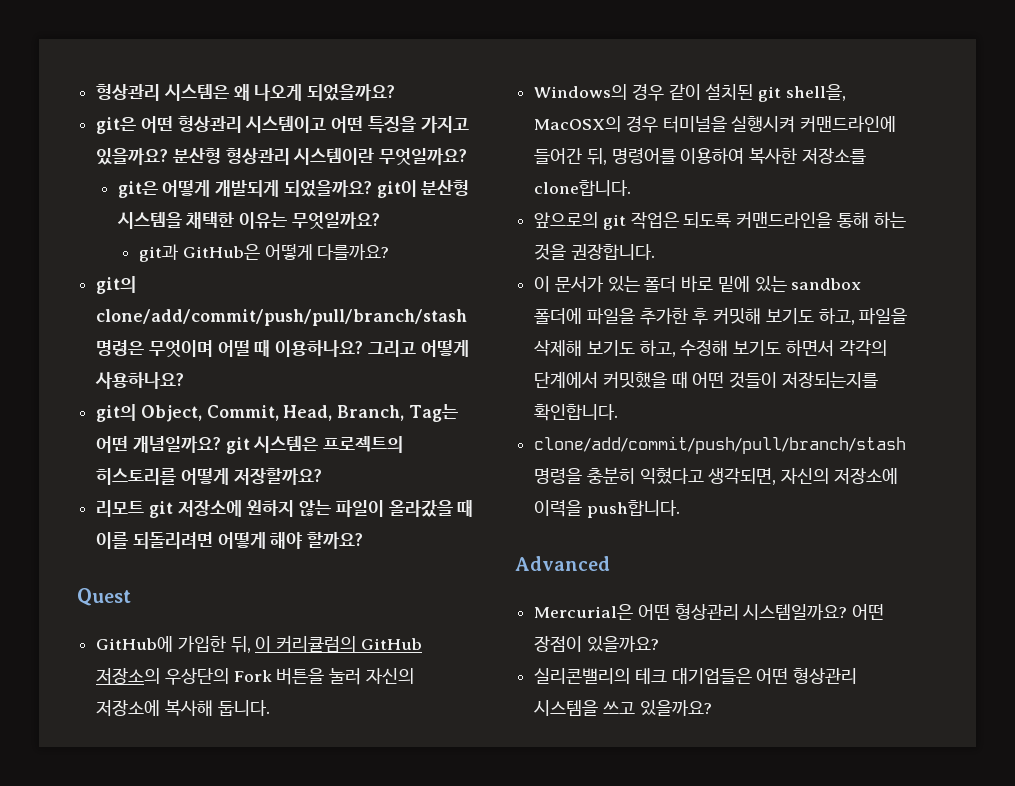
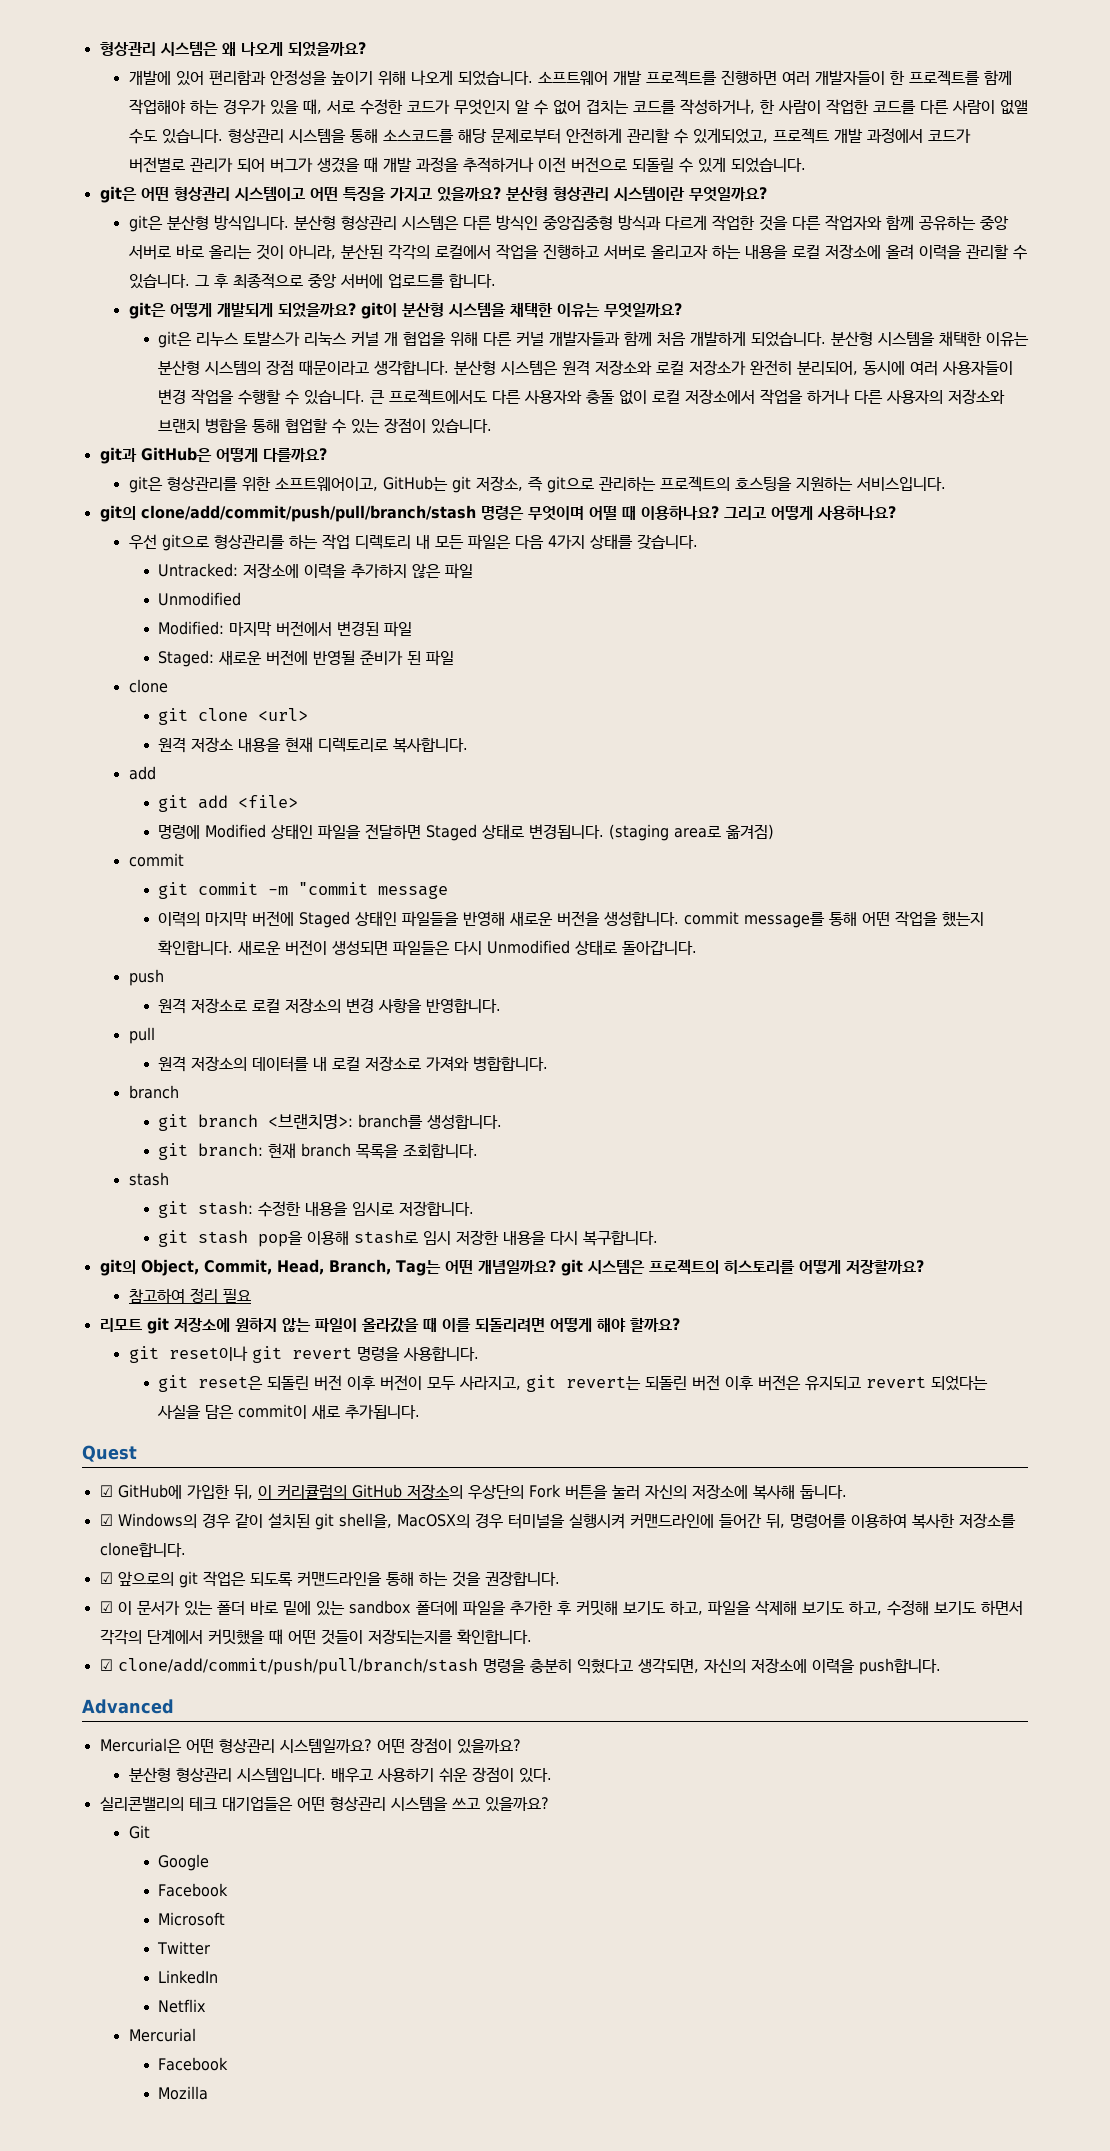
(396, 92) none -> [128,70,1012,86] [128,99,1028,115] [128,128,971,144] [128,157,806,173] // 개발에 있어 편리함과 안정성을 높이기 위해 나오게 되었습니다. 소프트웨어 개발 프로젝트를 진행하면 여러 개발자들이 한 프로젝트를 함께 작업해야 하는 경우가 있을 때, 서로 수정한 코드가 무엇인지 알 수 없어 겹치는 코드를 작성하거나, 한 사람이 작업한 코드를 다른 사람이 없앨 수도 있습니다. 형상관리 시스템을 통해 소스코드를 해당 문제로부터 안전하게 관리할 수 있게되었고, 프로젝트 개발 과정에서 코드가 버전별로 관리가 되어 버그가 생겼을 때 개발 과정을 추적하거나 이전 버전으로 되돌릴 수 있게 되었습니다.
(468, 156) none -> [128,215,1009,232] [127,244,1027,260] [128,273,496,289] // git은 분산형 방식입니다. 분산형 형상관리 시스템은 다른 방식인 중앙집중형 방식과 다르게 작업한 것을 다른 작업자와 함께 공유하는 중앙 서버로 바로 올리는 것이 아니라, 분산된 각각의 로컬에서 작업을 진행하고 서버로 올리고자 하는 내용을 로컬 저장소에 올려 이력을 관리할 수 있습니다. 그 후 최종적으로 중앙 서버에 업로드를 합니다.
[139,244,390,262] git과 GitHub은 어떻게 다를까요? -> [157,331,1029,348] [157,360,1013,376] [157,389,1005,405] [157,418,492,434] [99,447,327,464] [128,476,946,493] git은 리누스 토발스가 리눅스 커널 개 협업을 위해 다른 커널 개발자들과 함께 처음 개발하게 되었습니다. 분산형 시스템을 채택한 이유는 분산형 시스템의 장점 때문이라고 생각합니다. 분산형 시스템은 원격 저장소와 로컬 저장소가 완전히 분리되어, 동시에 여러 사용자들이 변경 작업을 수행할 수 있습니다. 큰 프로젝트에서도 다른 사용자와 충돌 없이 로컬 저장소에서 작업을 하거나 다른 사용자의 저장소와 브랜치 병합을 통해 협업할 수 있는 장점이 있습니다. // git과 GitHub은 어떻게 다를까요? // git은 형상관리를 위한 소프트웨어이고, GitHub는 git 저장소, 즉 git으로 관리하는 프로젝트의 호스팅을 지원하는 서비스입니다.
(185, 380) none -> [128,534,698,551] [157,563,473,579] [157,592,241,606] [157,621,412,637] [157,650,454,667] [128,679,168,693] [157,708,308,725] [157,737,468,753] [128,766,156,780] [157,795,298,812] [157,824,774,841] [128,853,184,867] [157,882,448,899] [157,911,984,928] [157,940,697,956] [128,969,164,986] [157,998,501,1014] [128,1027,155,1044] [157,1056,548,1072] [128,1085,179,1099] [157,1114,502,1131] [157,1143,478,1160] [128,1172,169,1186] [157,1201,474,1218] [157,1230,658,1247] // 우선 git으로 형상관리를 하는 작업 디렉토리 내 모든 파일은 다음 4가지 상태를 갖습니다. // Untracked: 저장소에 이력을 추가하지 않은 파일 // Unmodified // Modified: 마지막 버전에서 변경된 파일 // Staged: 새로운 버전에 반영될 준비가 된 파일 // clone // git clone <url> // 원격 저장소 내용을 현재 디렉토리로 복사합니다. // add // git add <file> // 명령에 Modified 상태인 파일을 전달하면 Staged 상태로 변경됩니다. (staging area로 옮겨짐) // commit // git commit -m "commit message // 이력의 마지막 버전에 Staged 상태인 파일들을 반영해 새로운 버전을 생성합니다. commit message를 통해 어떤 작업을 했는지 확인합니다. 새로운 버전이 생성되면 파일들은 다시 Unmodified 상태로 돌아갑니다. // push // 원격 저장소로 로컬 저장소의 변경 사항을 반영합니다. // pull // 원격 저장소의 데이터를 내 로컬 저장소로 가져와 병합합니다. // branch // git branch <브랜치명>: branch를 생성합니다. // git branch: 현재 branch 목록을 조회합니다. // stash // git stash: 수정한 내용을 임시로 저장합니다. // git stash pop을 이용해 stash로 임시 저장한 내용을 다시 복구합니다.
(322, 476) none -> [128,1288,251,1303] // 참고하여 정리 필요
(364, 540) none -> [128,1346,479,1363] [157,1375,988,1392] [156,1404,420,1419] // git reset이나 git revert 명령을 사용합니다. // git reset은 되돌린 버전 이후 버전이 모두 사라지고, git revert는 되돌린 버전 이후 버전은 유지되고 revert 되었다는 사실을 담은 commit이 새로 추가됩니다.
(131, 597) none -> [99,1485,113,1497] ☑
(270, 708) none -> [99,1514,113,1526] ☑
(632, 188) none -> [99,1572,113,1584] ☑
(655, 252) none -> [99,1601,113,1613] ☑
(619, 412) none -> [99,1659,113,1671] ☑
(659, 644) none -> [128,1767,552,1783] // 분산형 형상관리 시스템입니다. 배우고 사용하기 쉬운 장점이 있다.
(712, 708) none -> [128,1825,150,1839] [157,1854,209,1871] [157,1883,228,1897] [157,1912,225,1926] [156,1941,210,1955] [157,1970,218,1984] [157,1999,206,2013] [128,2028,196,2042] [157,2057,228,2071] [157,2086,208,2100] // Git // Google // Facebook // Microsoft // Twitter // LinkedIn // Netflix // Mercurial // Facebook // Mozilla

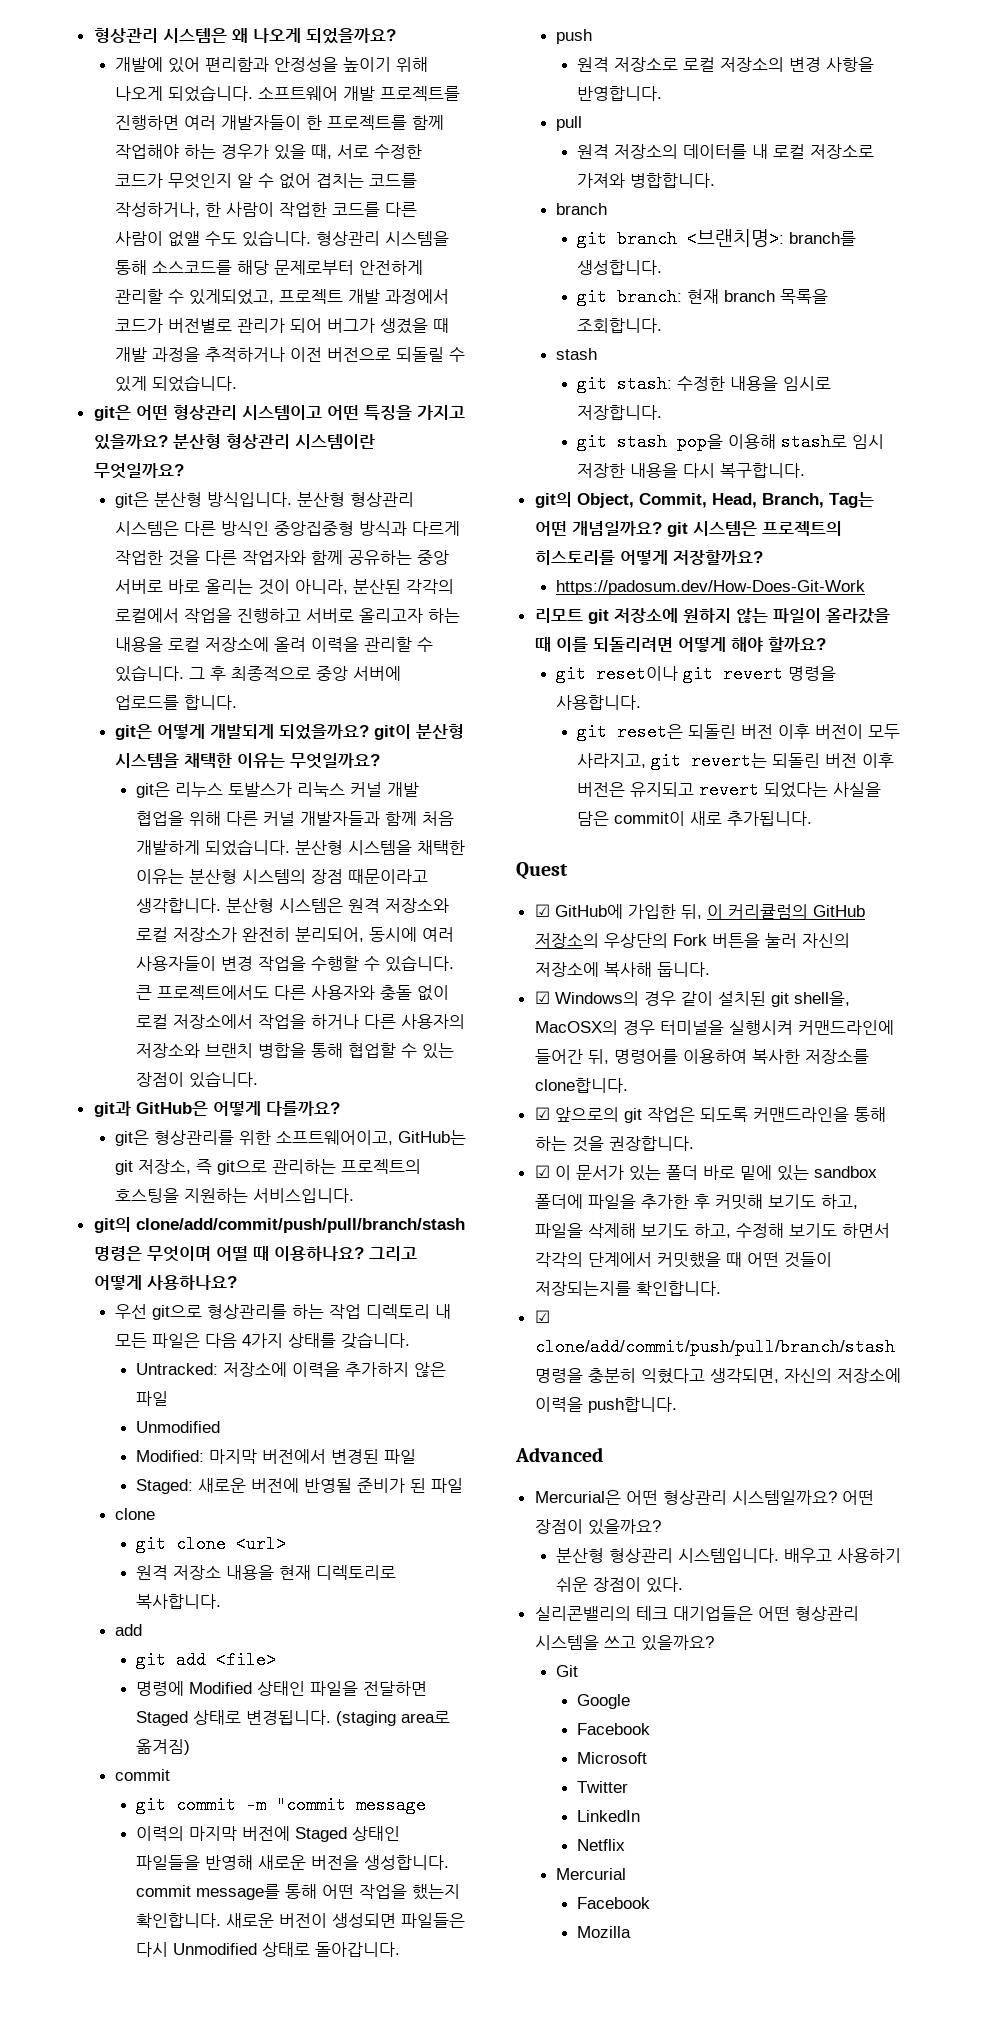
[383,332,398,346] 개 -> [387,782,420,797] 개발
[128,1288,251,1303] 참고하여 정리 필요 -> [555,580,865,595] https://padosum.dev/How-Does-Git-Work

